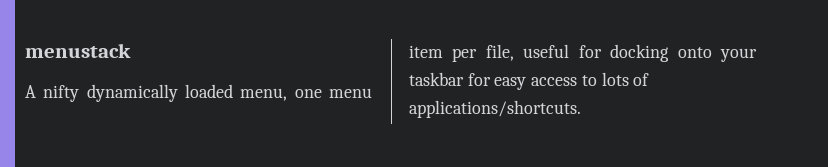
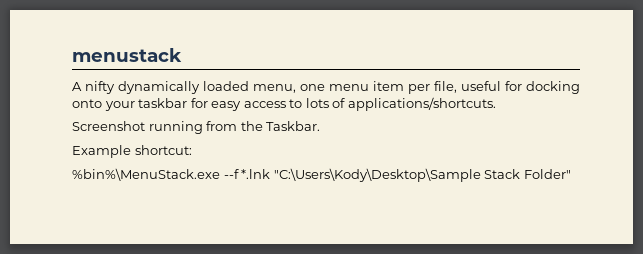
(581, 109) none -> [72,121,321,134] [72,145,192,158] [72,168,571,182] // Screenshot running from the Taskbar. // Example shortcut: // %bin%\MenuStack.exe --f *.lnk "C:\Users\Kody\Desktop\Sample Stack Folder"

